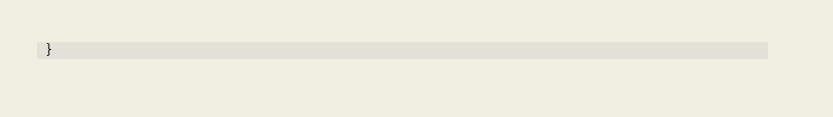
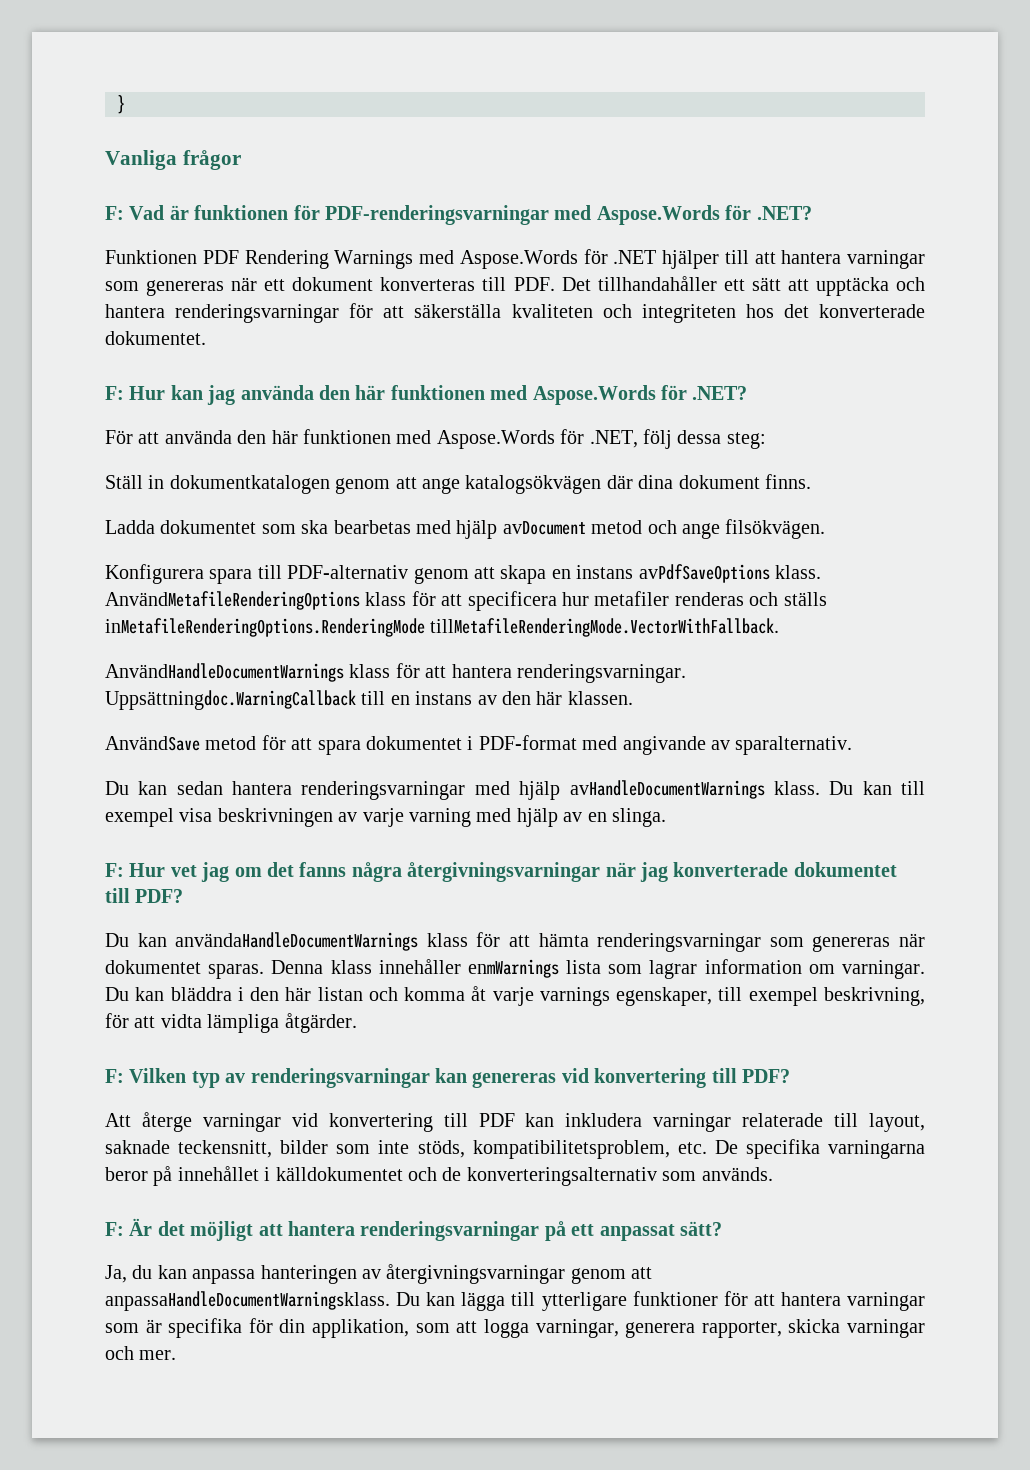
(53, 49) none -> [105,150,241,170] [105,205,812,225] [105,249,925,269] [105,276,925,296] [105,303,926,323] [105,331,206,345] [105,385,748,405] [105,429,766,449] [105,474,811,494] [105,519,826,539] [105,564,821,584] [105,591,827,611] [105,618,780,637] [105,663,686,683] [105,690,633,710] [105,735,853,755] [105,780,926,800] [105,808,666,827] [105,862,897,882] [105,888,184,903] [105,932,926,952] [105,959,925,979] [105,986,925,1006] [105,1013,357,1033] [105,1068,790,1088] [105,1112,925,1132] [105,1139,926,1159] [105,1166,773,1186] [105,1218,722,1241] [105,1264,653,1284] [105,1291,926,1311] [105,1318,925,1338] [105,1346,177,1360] // Vanliga frågor // F: Vad är funktionen för PDF-renderingsvarningar med Aspose.Words för .NET? // Funktionen PDF Rendering Warnings med Aspose.Words för .NET hjälper till att hantera varningar som genereras när ett dokument konverteras till PDF. Det tillhandahåller ett sätt att upptäcka och hantera renderingsvarningar för att säkerställa kvaliteten och integriteten hos det konverterade dokumentet. // F: Hur kan jag använda den här funktionen med Aspose.Words för .NET? // För att använda den här funktionen med Aspose.Words för .NET, följ dessa steg: // Ställ in dokumentkatalogen genom att ange katalogsökvägen där dina dokument finns. // Ladda dokumentet som ska bearbetas med hjälp avDocument metod och ange filsökvägen. // Konfigurera spara till PDF-alternativ genom att skapa en instans avPdfSaveOptions klass. AnvändMetafileRenderingOptions klass för att specificera hur metafiler renderas och ställs inMetafileRenderingOptions.RenderingMode tillMetafileRenderingMode.VectorWithFallback. // AnvändHandleDocumentWarnings klass för att hantera renderingsvarningar. Uppsättningdoc.WarningCallback till en instans av den här klassen. // AnvändSave metod för att spara dokumentet i PDF-format med angivande av sparalternativ. // Du kan sedan hantera renderingsvarningar med hjälp avHandleDocumentWarnings klass. Du kan till exempel visa beskrivningen av varje varning med hjälp av en slinga. // F: Hur vet jag om det fanns några återgivningsvarningar när jag konverterade dokumentet till PDF? // Du kan användaHandleDocumentWarnings klass för att hämta renderingsvarningar som genereras när dokumentet sparas. Denna klass innehåller enmWarnings lista som lagrar information om varningar. Du kan bläddra i den här listan och komma åt varje varnings egenskaper, till exempel beskrivning, för att vidta lämpliga åtgärder. // F: Vilken typ av renderingsvarningar kan genereras vid konvertering till PDF? // Att återge varningar vid konvertering till PDF kan inkludera varningar relaterade till layout, saknade teckensnitt, bilder som inte stöds, kompatibilitetsproblem, etc. De specifika varningarna beror på innehållet i källdokumentet och de konverteringsalternativ som används. // F: Är det möjligt att hantera renderingsvarningar på ett anpassat sätt? // Ja, du kan anpassa hanteringen av återgivningsvarningar genom att anpassaHandleDocumentWarningsklass. Du kan lägga till ytterligare funktioner för att hantera varningar som är specifika för din applikation, som att logga varningar, generera rapporter, skicka varningar och mer.

